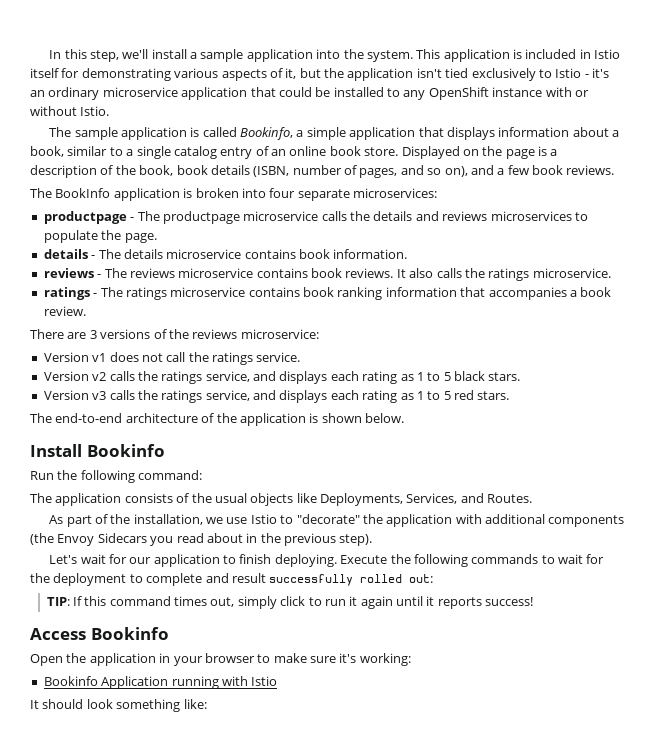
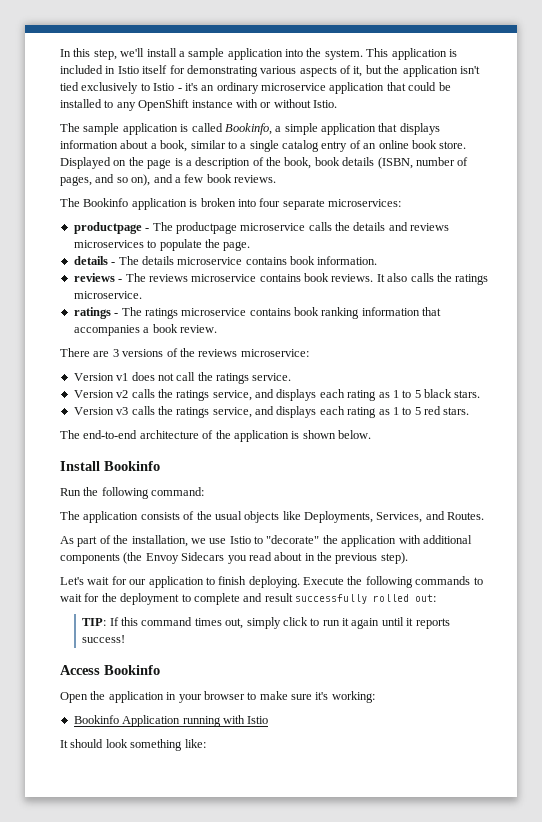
[55,188,111,198] BookInfo -> [83,198,129,207] Bookinfo

